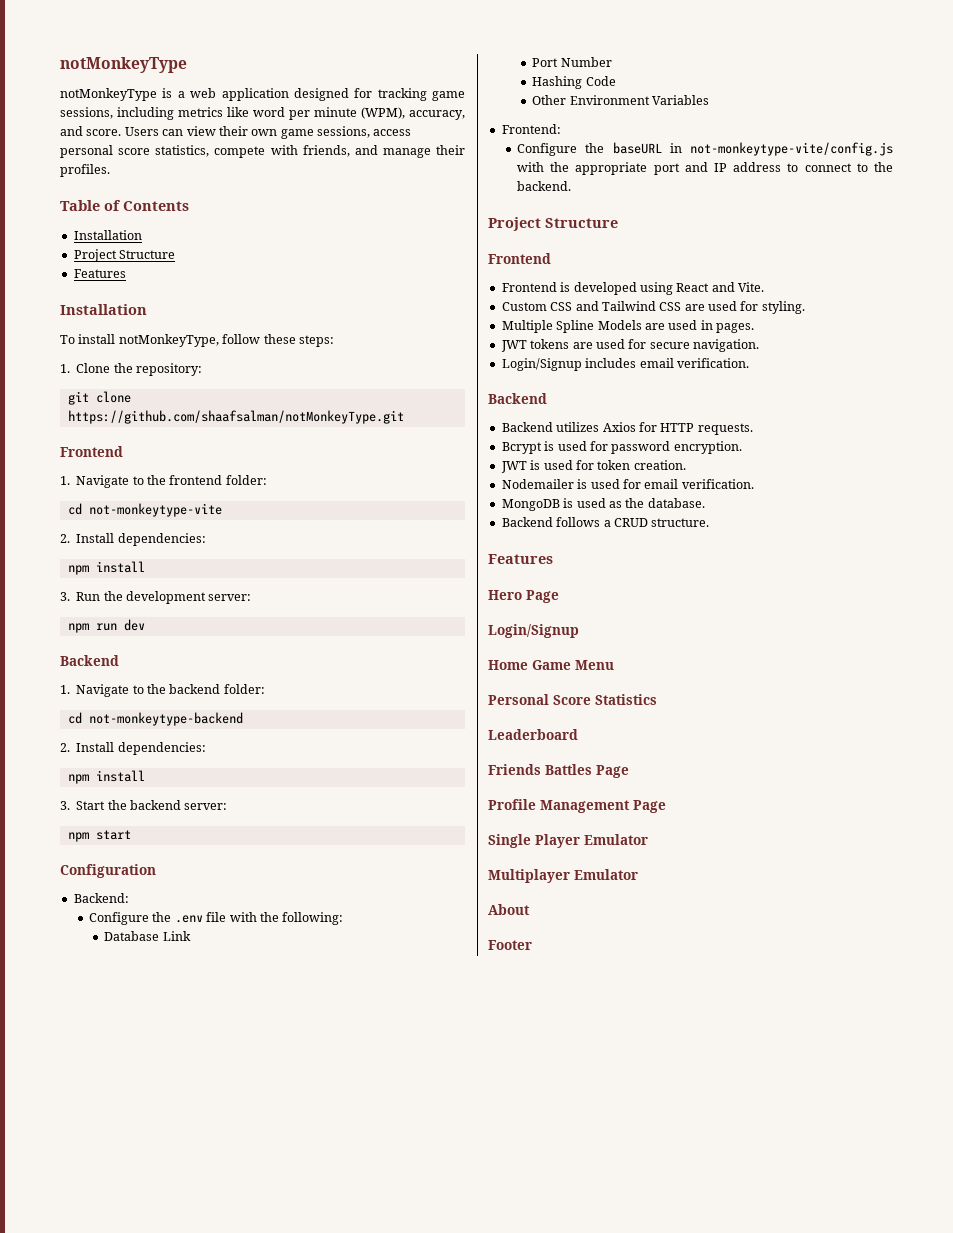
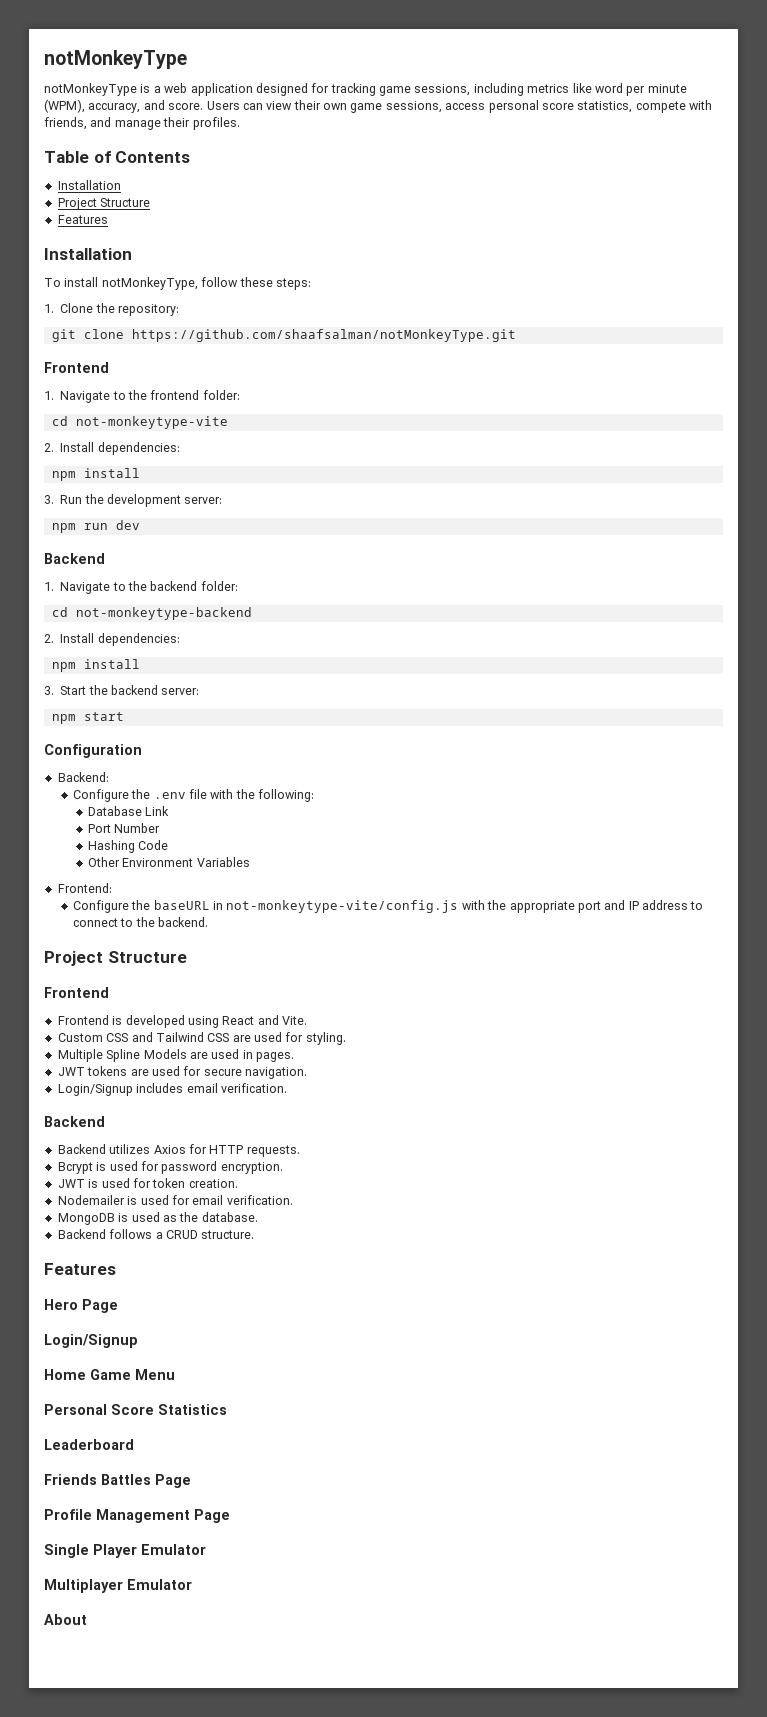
[488,940,532,950] // Footer -> (87, 1619) none

